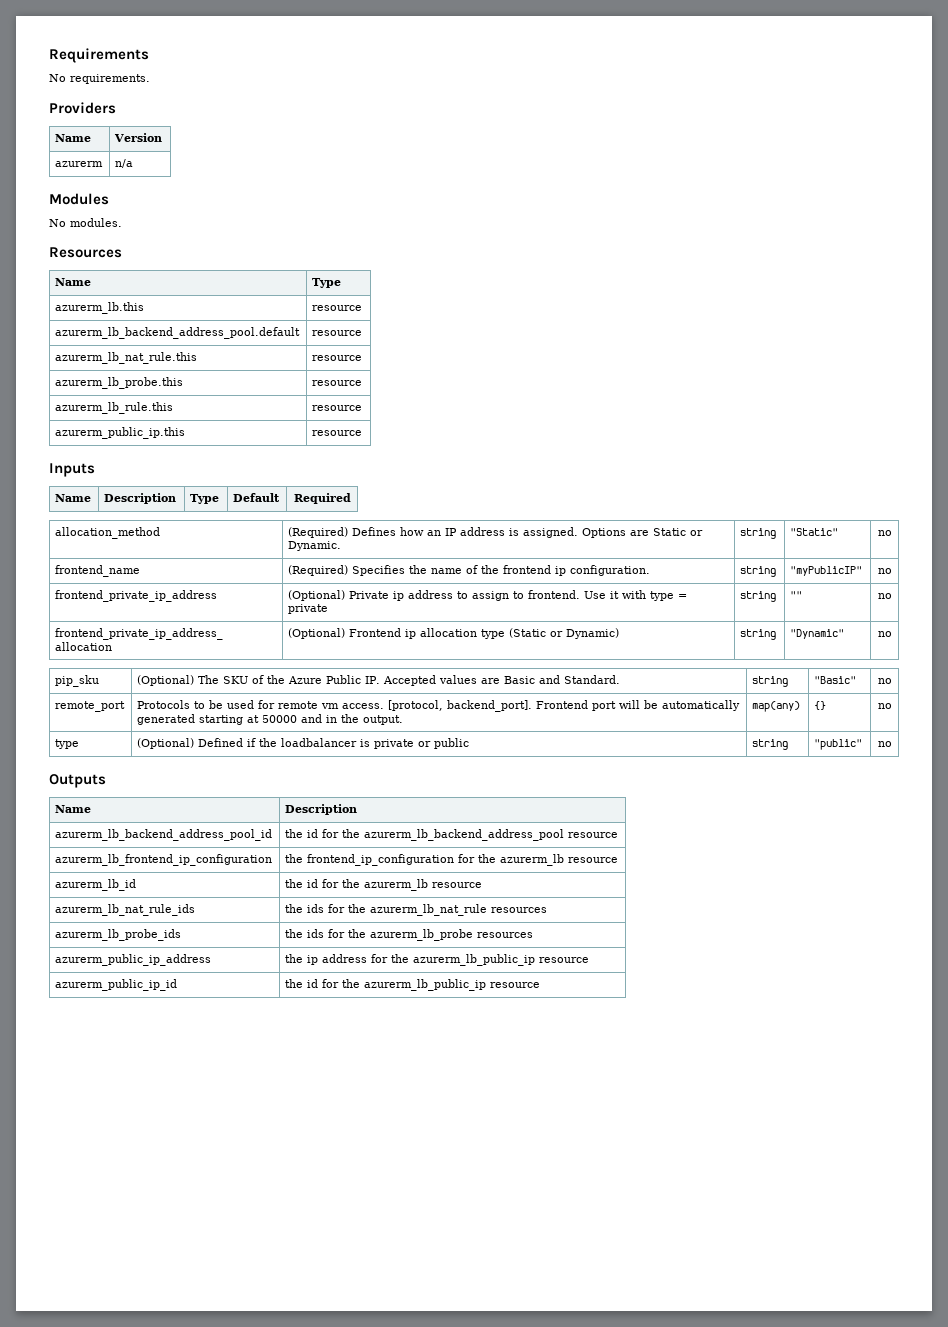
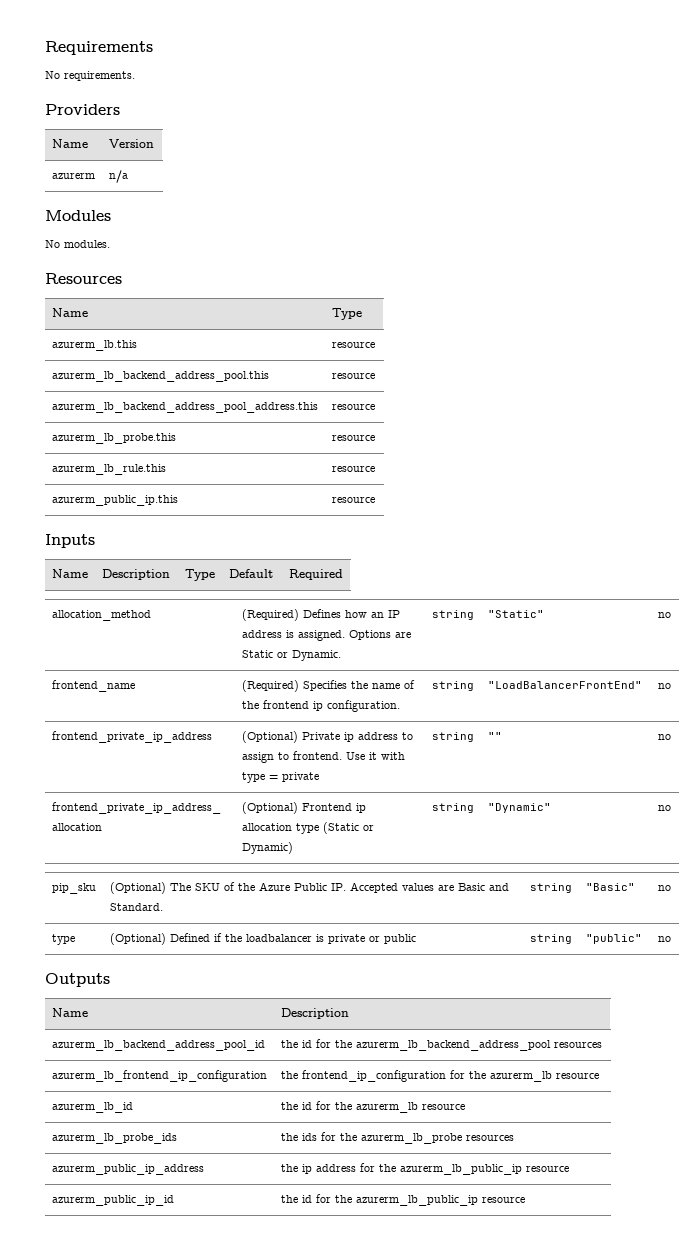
[55,327,301,339] [312,330,363,336] [55,352,198,364] azurerm_lb_backend_address_pool.default | resource // azurerm_lb_nat_rule.this -> [51,371,269,382] [331,373,375,379] [51,402,318,413] azurerm_lb_backend_address_pool.this | resource // azurerm_lb_backend_address_pool_address.this
[790,566,863,576] "myPublicIP" -> [487,681,642,689] "LoadBalancerFrontEnd"
[55,701,126,712] [137,700,741,712] [137,714,404,725] [752,701,801,712] [814,701,827,710] [877,703,892,709] // remote_port | Protocols to be used for remote vm access. [protocol, backend_port]. Frontend port will be automatically generated starting at 50000 and in the output. | map(any) | {} | no -> (671, 888) none
[568,832,619,838] resource -> [553,1042,602,1048] resources
[55,904,196,916] [285,904,548,916] // azurerm_lb_nat_rule_ids | the ids for the azurerm_lb_nat_rule resources -> (465, 1107) none

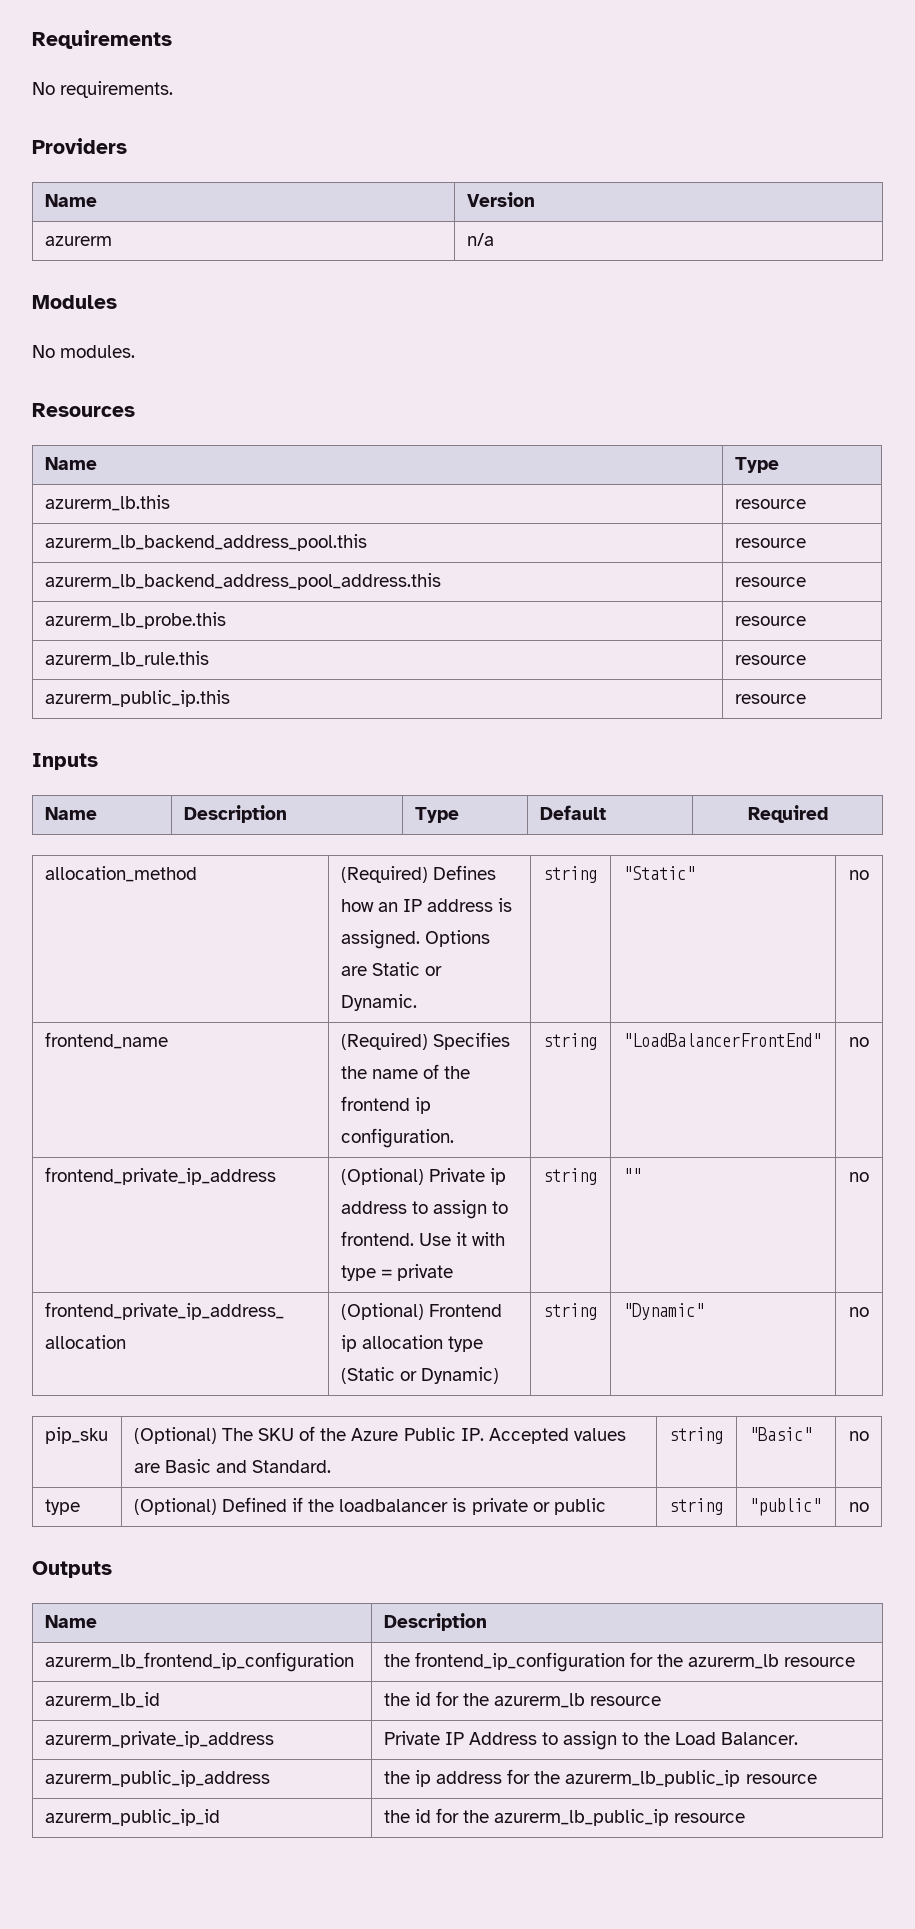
[51,1040,265,1051] [280,1039,602,1051] // azurerm_lb_backend_address_pool_id | the id for the azurerm_lb_backend_address_pool resources -> (487, 1622) none
[51,1133,177,1144] [280,1132,514,1144] azurerm_lb_probe_ids | the ids for the azurerm_lb_probe resources -> [44,1731,274,1748] [383,1731,798,1750] azurerm_private_ip_address | Private IP Address to assign to the Load Balancer.

